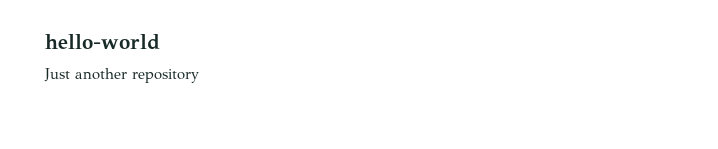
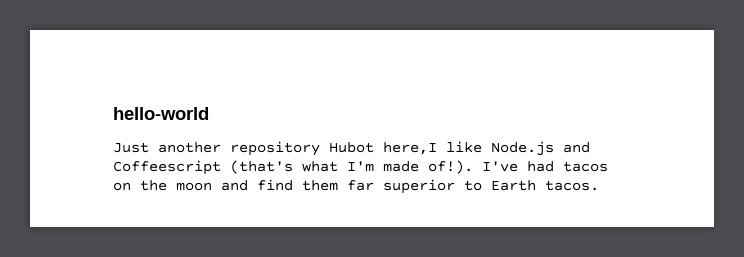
(199, 76) none -> [329,141,590,156] [113,160,608,175] [113,179,599,194] Hubot here,I like Node.js and Coffeescript (that's what I'm made of!). I've had tacos on the moon and find them far superior to Earth tacos.

